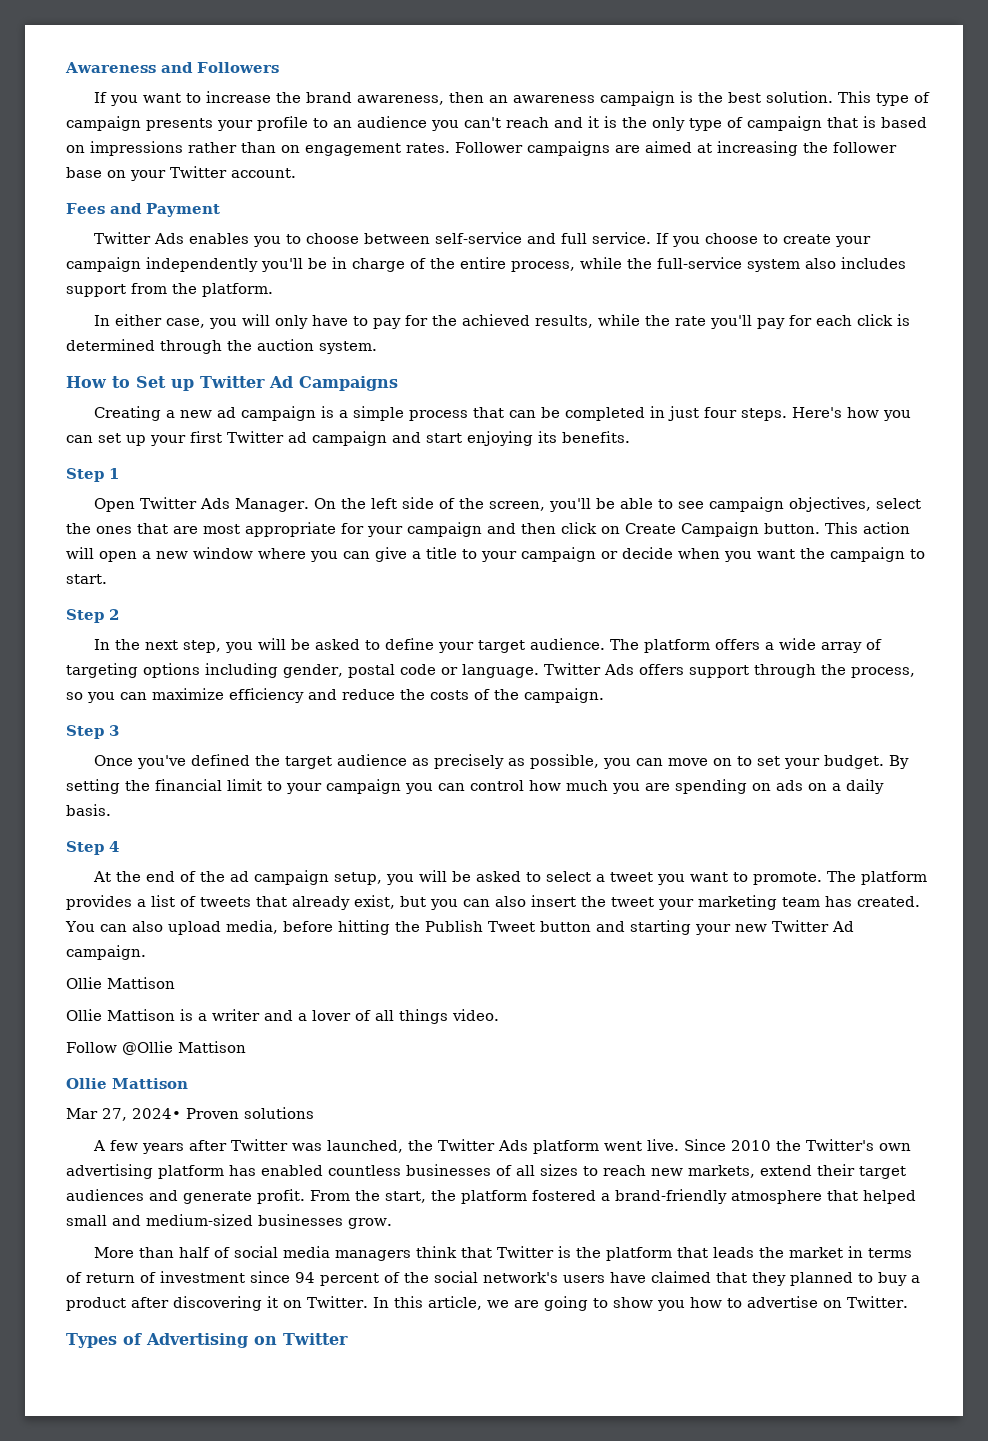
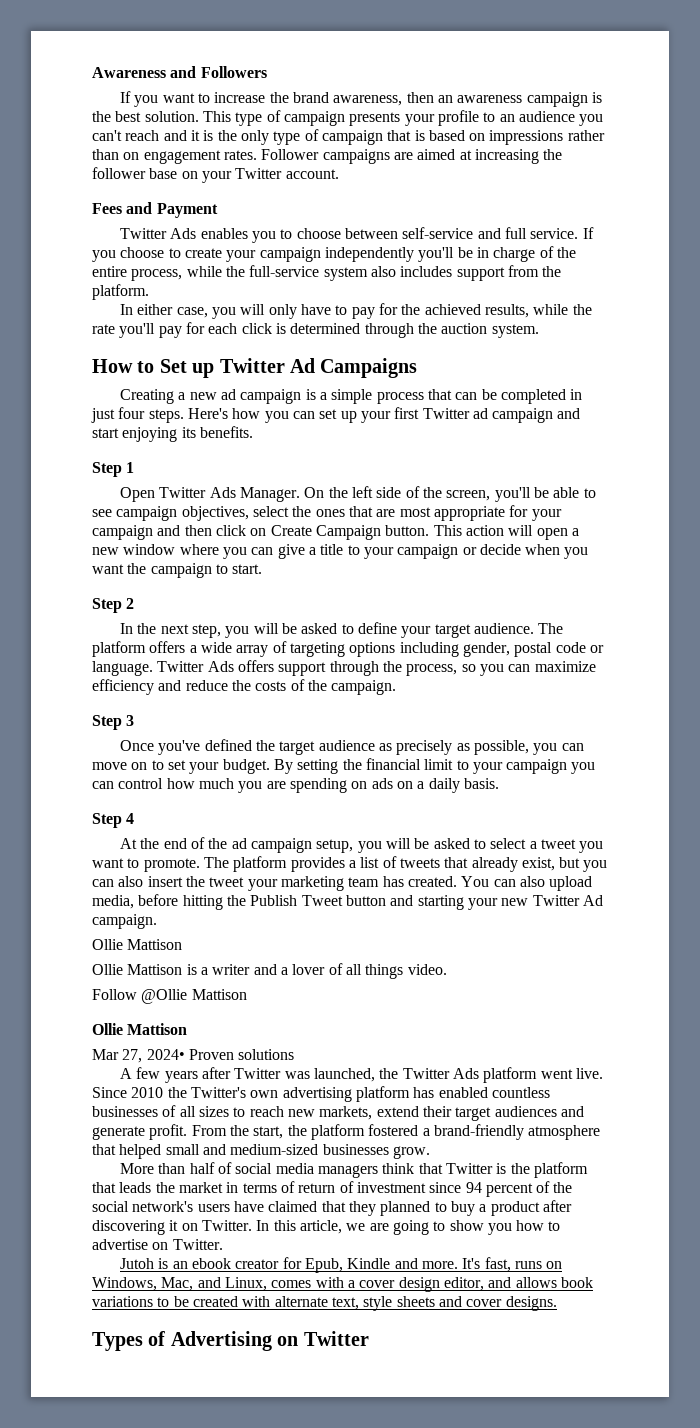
(908, 1302) none -> [120,1257,563,1273] [92,1277,593,1292] [92,1296,557,1311] // Jutoh is an ebook creator for Epub, Kindle and more. It's fast, runs on Windows, Mac, and Linux, comes with a cover design editor, and allows book variations to be created with alternate text, style sheets and cover designs.

